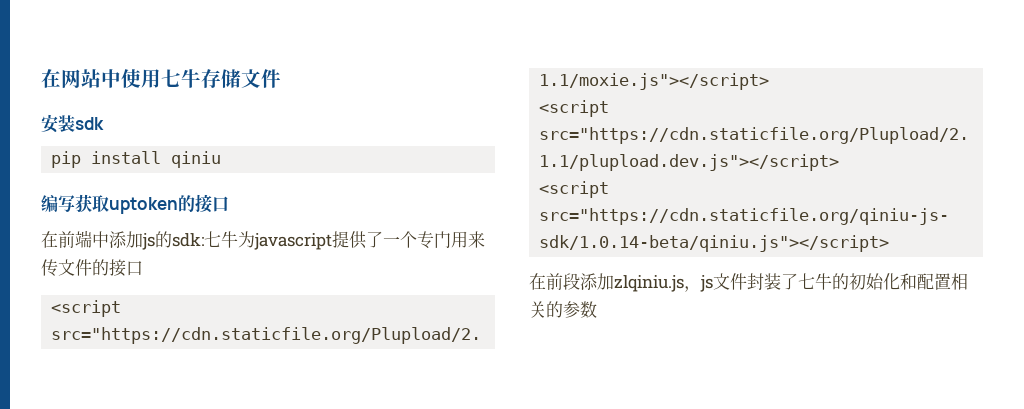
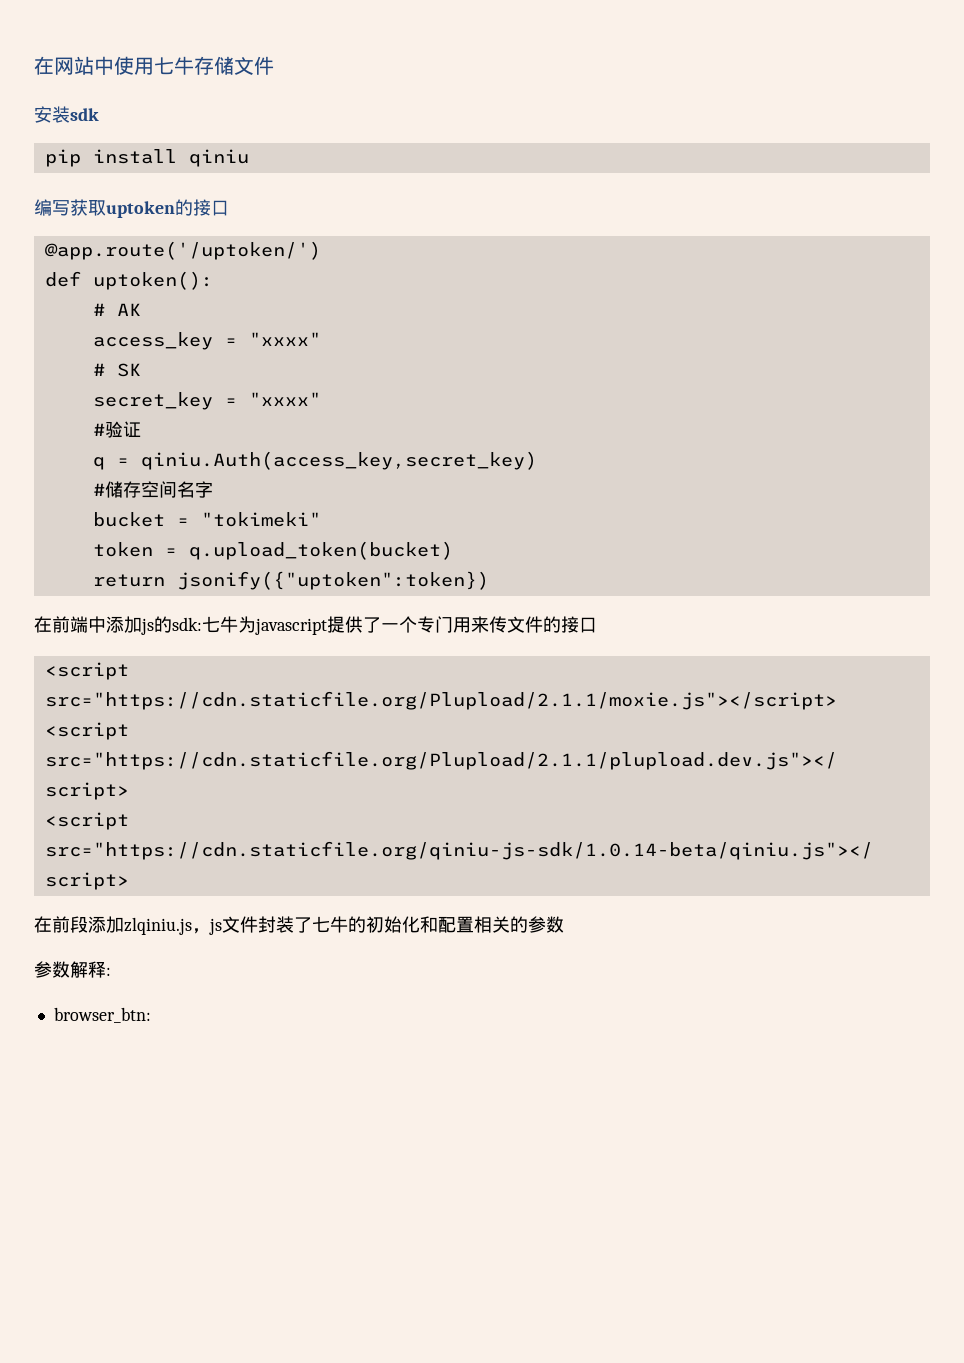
(229, 204) none -> [44,241,321,260] [44,271,213,290] [92,303,141,316] [92,332,321,350] [92,363,141,377] [92,392,321,410] [92,421,141,438] [92,451,537,470] [92,481,213,498] [92,512,321,527] [92,541,453,560] [92,571,489,590] // @app.route('/uptoken/') // def uptoken(): // # AK // access_key = "xxxx" // # SK // secret_key = "xxxx" // #验证 // q = qiniu.Auth(access_key,secret_key) // #储存空间名字 // bucket = "tokimeki" // token = q.upload_token(bucket) // return jsonify({"uptoken":token})
(597, 309) none -> [34,961,111,978] [53,1007,151,1023] // 参数解释: // browser_btn:

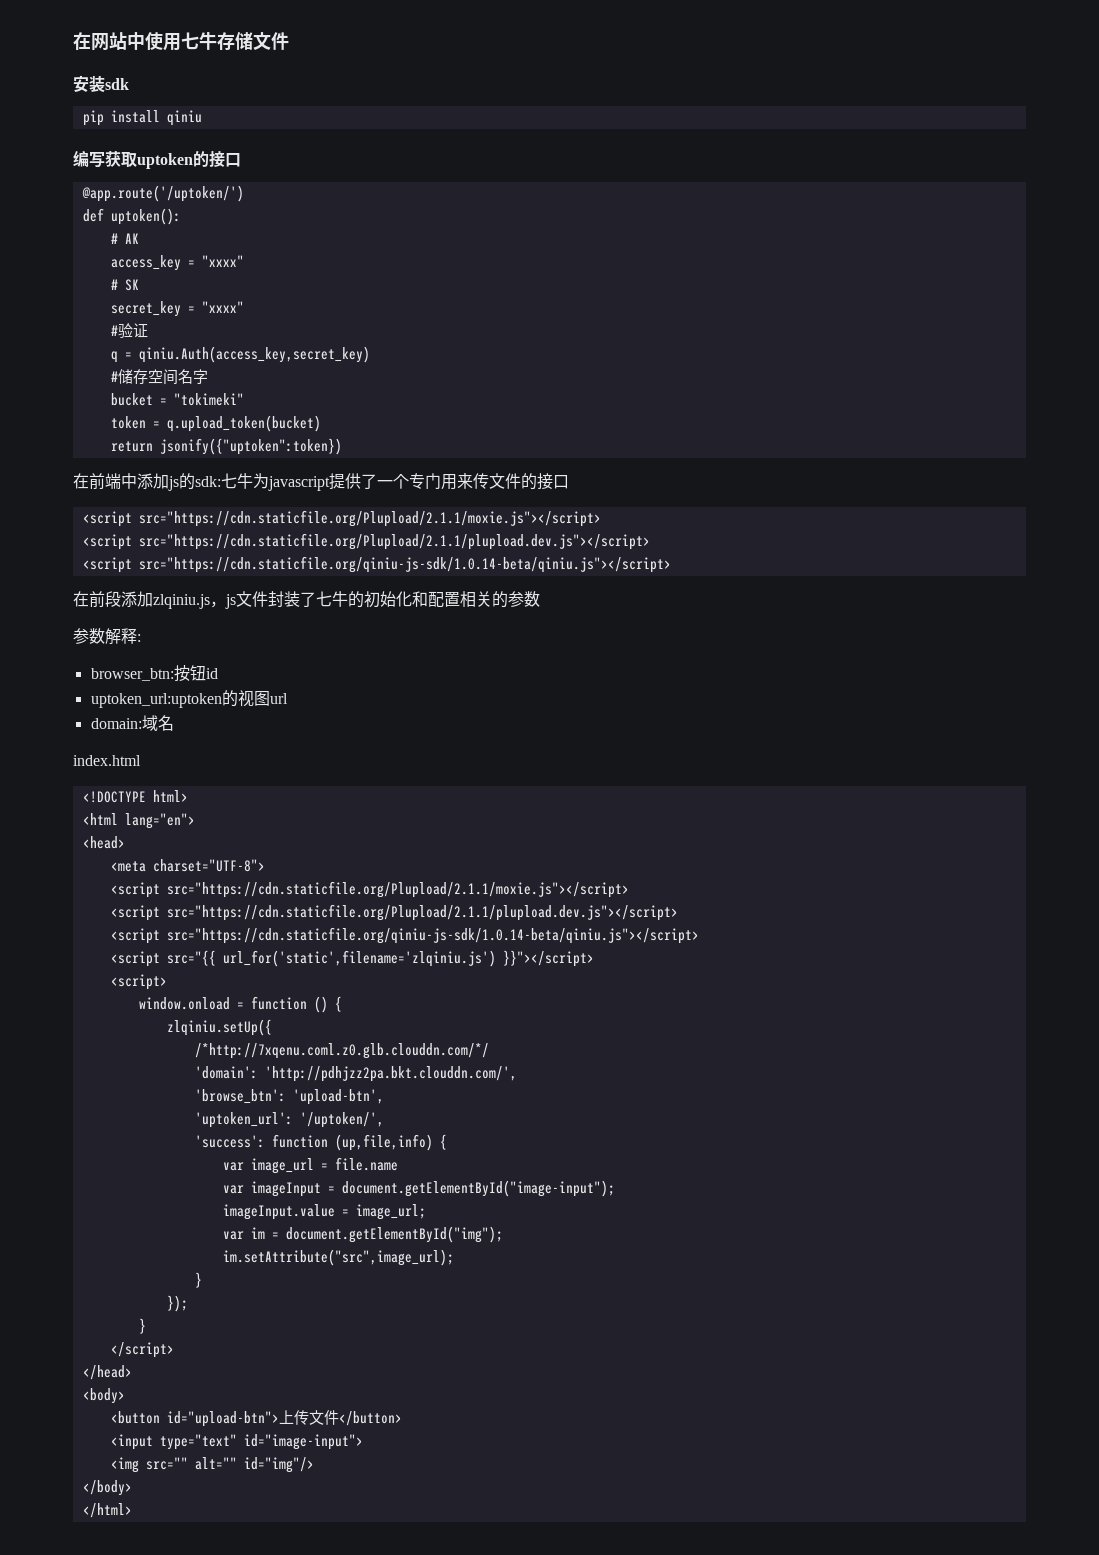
(151, 1015) none -> [173,665,218,682] [90,690,288,708] [90,715,174,731] [73,755,141,766] [82,790,188,803] [82,813,195,829] [82,836,125,849] [110,859,265,872] [110,881,629,898] [110,904,678,921] [110,927,699,944] [110,950,594,967] [110,974,167,990] [138,996,342,1013] [166,1019,272,1036] [194,1043,489,1059] [194,1066,517,1082] [194,1089,384,1105] [194,1112,384,1128] [194,1134,447,1151] [222,1157,398,1174] [222,1180,615,1197] [222,1204,426,1220] [222,1226,503,1243] [222,1249,454,1266] [194,1272,202,1288] [166,1295,188,1312] [138,1318,146,1334] [110,1342,174,1358] [82,1365,132,1380] [82,1388,125,1404] [110,1410,402,1427] [110,1434,363,1450] [110,1457,314,1473] [82,1480,132,1496] [82,1503,132,1518] 按钮id // uptoken_url:uptoken的视图url // domain:域名 // index.html // <!DOCTYPE html> // <html lang="en"> // <head> // <meta charset="UTF-8"> // <script src="https://cdn.staticfile.org/Plupload/2.1.1/moxie.js"></script> // <script src="https://cdn.staticfile.org/Plupload/2.1.1/plupload.dev.js"></script> // <script src="https://cdn.staticfile.org/qiniu-js-sdk/1.0.14-beta/qiniu.js"></script> // <script src="{{ url_for('static',filename='zlqiniu.js') }}"></script> // <script> // window.onload = function () { // zlqiniu.setUp({ // /*http://7xqenu.coml.z0.glb.clouddn.com/*/ // 'domain': 'http://pdhjzz2pa.bkt.clouddn.com/', // 'browse_btn': 'upload-btn', // 'uptoken_url': '/uptoken/', // 'success': function (up,file,info) { // var image_url = file.name // var imageInput = document.getElementById("image-input"); // imageInput.value = image_url; // var im = document.getElementById("img"); // im.setAttribute("src",image_url); // } // }); // } // </script> // </head> // <body> // <button id="upload-btn">上传文件</button> // <input type="text" id="image-input"> // <img src="" alt="" id="img"/> // </body> // </html>

